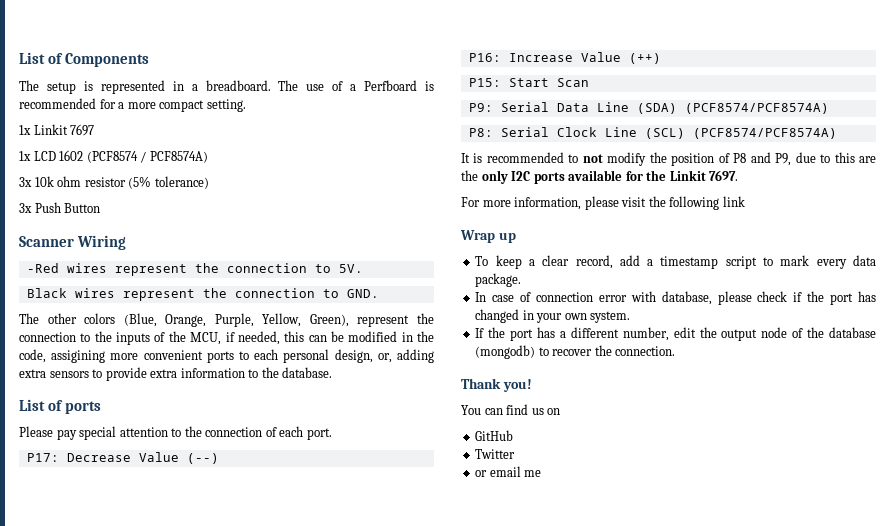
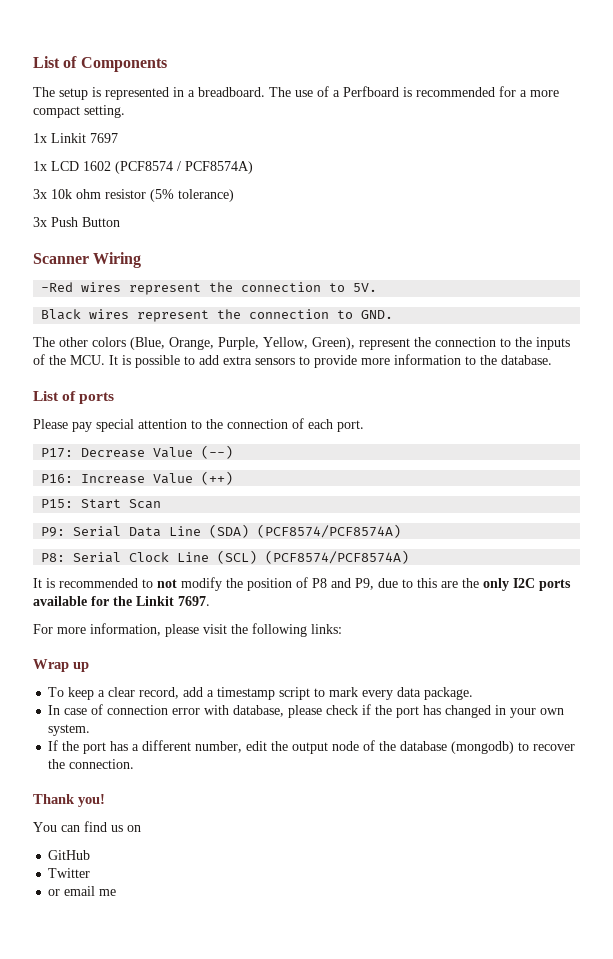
[190,331,434,345] [19,349,434,363] MCU, if needed, this can be modified in the code, assigining more convenient ports to each personal design, or, adding -> [70,355,219,368] MCU. It is possible to add
[150,369,178,378] extra -> [361,358,390,365] more
[722,196,745,207] link -> [311,624,342,634] links:

